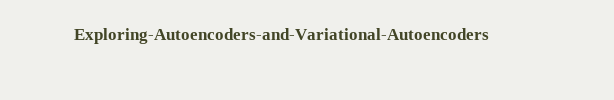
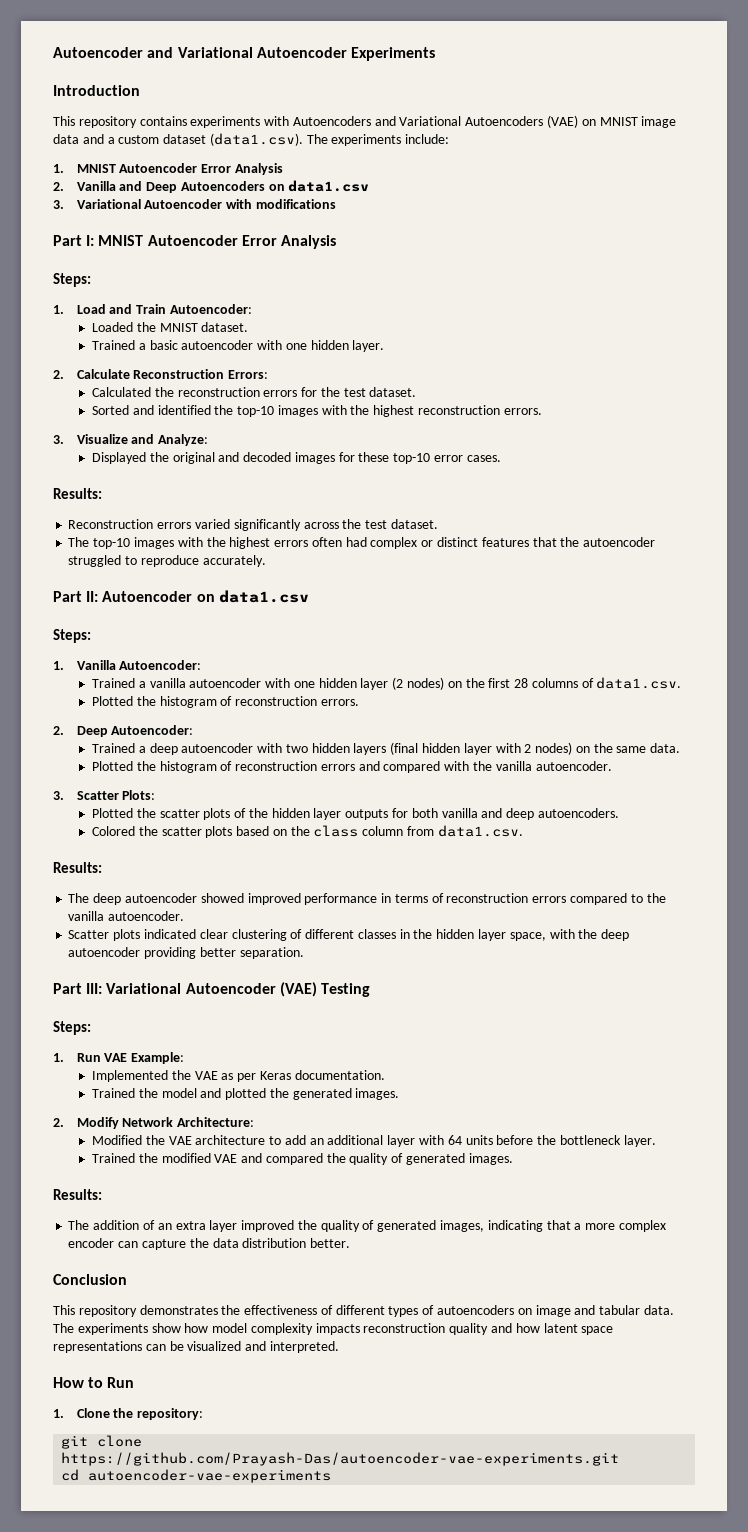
[74,28,489,44] Exploring-Autoencoders-and-Variational-Autoencoders -> [53,47,436,61] [53,85,140,96] [53,115,677,128] [53,133,450,146] [53,163,283,175] [53,180,370,193] [53,199,336,209] [53,235,336,249] [53,273,91,287] [53,304,252,314] [91,322,249,332] [91,340,385,352] [53,369,269,379] [91,387,417,397] [91,405,542,417] [53,434,209,446] [91,452,501,464] [53,488,102,499] [68,519,438,531] [68,537,656,549] [68,555,266,567] [53,590,309,603] [53,629,91,643] [53,660,202,670] [91,677,682,690] [91,696,359,708] [53,725,194,737] [91,742,681,755] [91,761,612,773] [53,790,156,800] [91,808,619,820] [91,825,523,838] [53,862,102,873] [68,893,666,905] [68,911,185,921] [68,929,630,941] [68,947,304,959] [53,982,370,997] [53,1021,91,1035] [53,1052,185,1064] [91,1070,385,1082] [91,1088,400,1100] [53,1117,255,1129] [91,1135,656,1147] [91,1153,513,1165] [53,1189,102,1200] [68,1220,666,1232] [68,1238,351,1250] [53,1274,127,1285] [53,1305,674,1317] [53,1323,614,1335] [53,1341,339,1353] [53,1377,135,1388] [53,1408,204,1420] [61,1435,143,1449] [61,1452,620,1466] [61,1469,332,1483] Autoencoder and Variational Autoencoder Experiments // Introduction // This repository contains experiments with Autoencoders and Variational Autoencoders (VAE) on MNIST image data and a custom dataset (data1.csv). The experiments include: // 1. MNIST Autoencoder Error Analysis // 2. Vanilla and Deep Autoencoders on data1.csv // 3. Variational Autoencoder with modifications // Part I: MNIST Autoencoder Error Analysis // Steps: // 1. Load and Train Autoencoder: // Loaded the MNIST dataset. // Trained a basic autoencoder with one hidden layer. // 2. Calculate Reconstruction Errors: // Calculated the reconstruction errors for the test dataset. // Sorted and identified the top-10 images with the highest reconstruction errors. // 3. Visualize and Analyze: // Displayed the original and decoded images for these top-10 error cases. // Results: // Reconstruction errors varied significantly across the test dataset. // The top-10 images with the highest errors often had complex or distinct features that the autoencoder struggled to reproduce accurately. // Part II: Autoencoder on data1.csv // Steps: // 1. Vanilla Autoencoder: // Trained a vanilla autoencoder with one hidden layer (2 nodes) on the first 28 columns of data1.csv. // Plotted the histogram of reconstruction errors. // 2. Deep Autoencoder: // Trained a deep autoencoder with two hidden layers (final hidden layer with 2 nodes) on the same data. // Plotted the histogram of reconstruction errors and compared with the vanilla autoencoder. // 3. Scatter Plots: // Plotted the scatter plots of the hidden layer outputs for both vanilla and deep autoencoders. // Colored the scatter plots based on the class column from data1.csv. // Results: // The deep autoencoder showed improved performance in terms of reconstruction errors compared to the vanilla autoencoder. // Scatter plots indicated clear clustering of different classes in the hidden layer space, with the deep autoencoder providing better separation. // Part III: Variational Autoencoder (VAE) Testing // Steps: // 1. Run VAE Example: // Implemented the VAE as per Keras documentation. // Trained the model and plotted the generated images. // 2. Modify Network Architecture: // Modified the VAE architecture to add an additional layer with 64 units before the bottleneck layer. // Trained the modified VAE and compared the quality of generated images. // Results: // The addition of an extra layer improved the quality of generated images, indicating that a more complex encoder can capture the data distribution better. // Conclusion // This repository demonstrates the effectiveness of different types of autoencoders on image and tabular data. The experiments show how model complexity impacts reconstruction quality and how latent space representations can be visualized and interpreted. // How to Run // 1. Clone the repository: // git clone https://github.com/Prayash-Das/autoencoder-vae-experiments.git // cd autoencoder-vae-experiments

